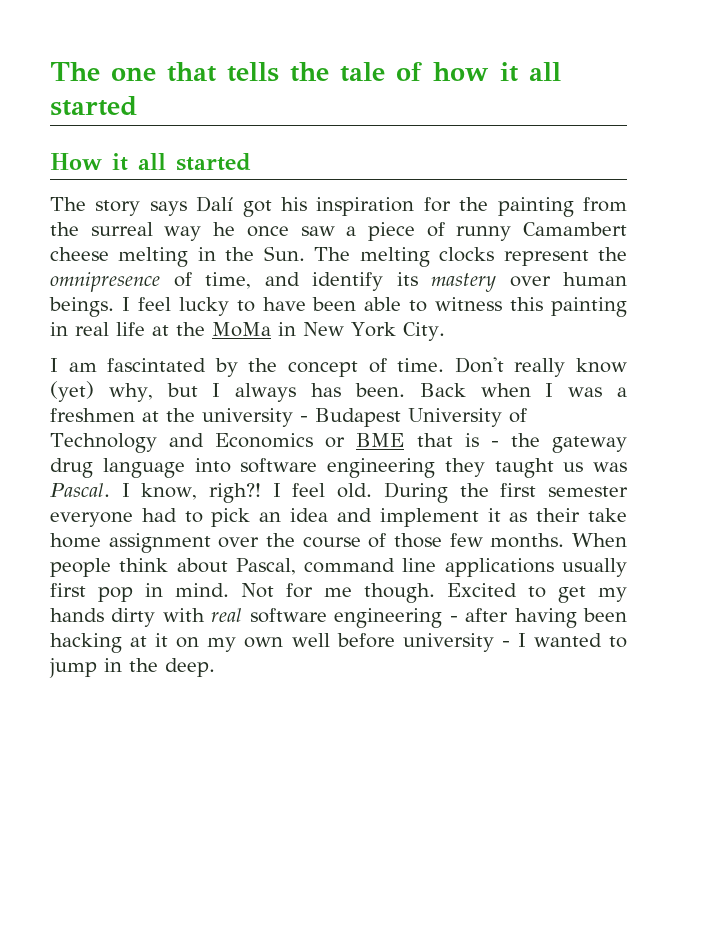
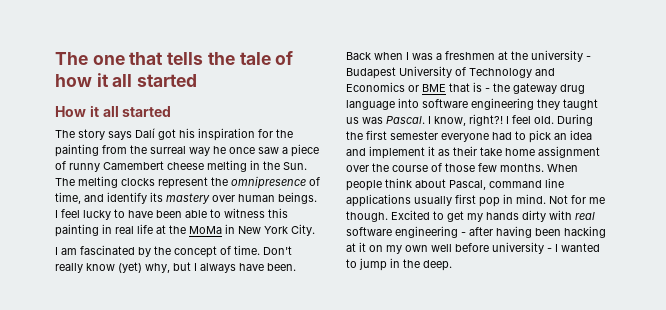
[523,222,627,236] Camambert -> [103,161,164,170] Camembert
[107,358,207,372] fascintated -> [80,245,135,255] fascinated
[311,383,342,397] has -> [239,263,264,271] have
[209,483,262,503] righ?! -> [469,114,503,126] right?!

